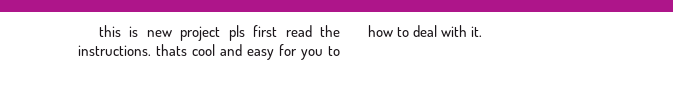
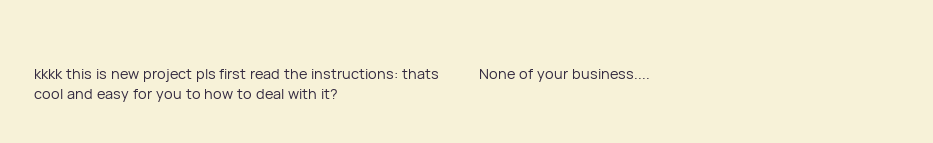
(99, 31) none -> [34,69,63,79] kkkk
[78,45,151,56] instructions. -> [311,69,399,79] instructions:
[471,26,483,37] it. -> [321,89,339,99] [479,69,650,82] it? // None of your business....

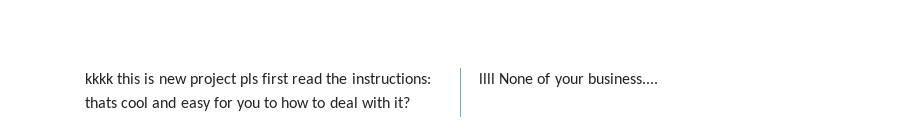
(339, 94) none -> [479,73,495,84] llll

